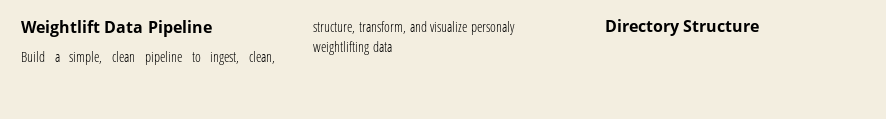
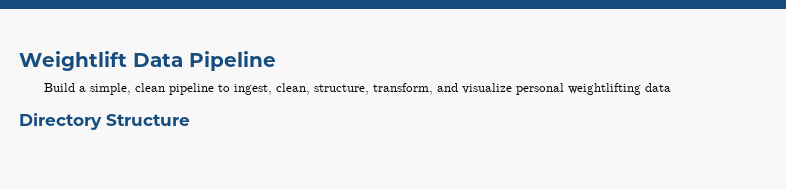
[471,21,516,35] personaly -> [515,83,564,95] personal

